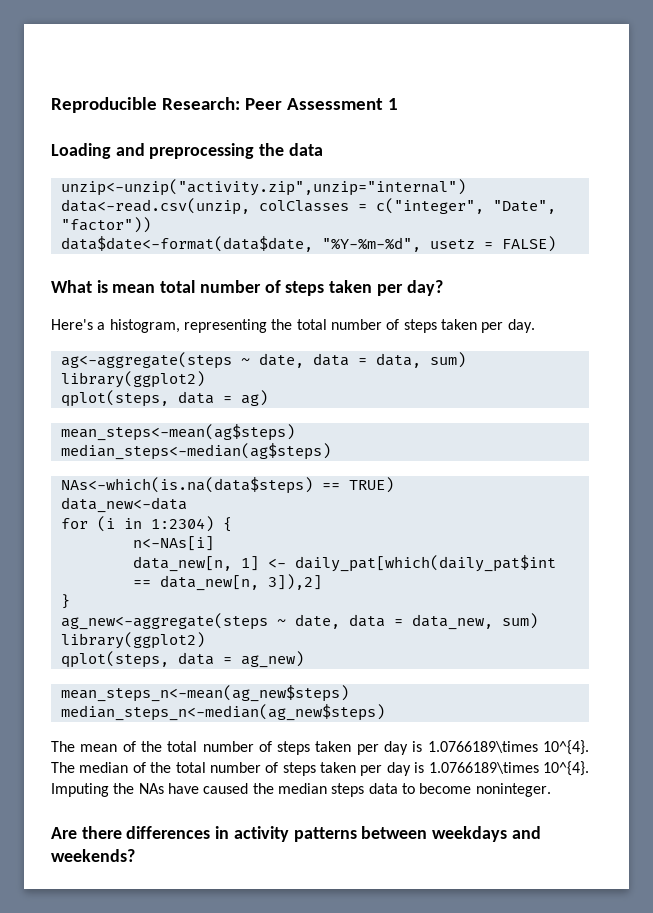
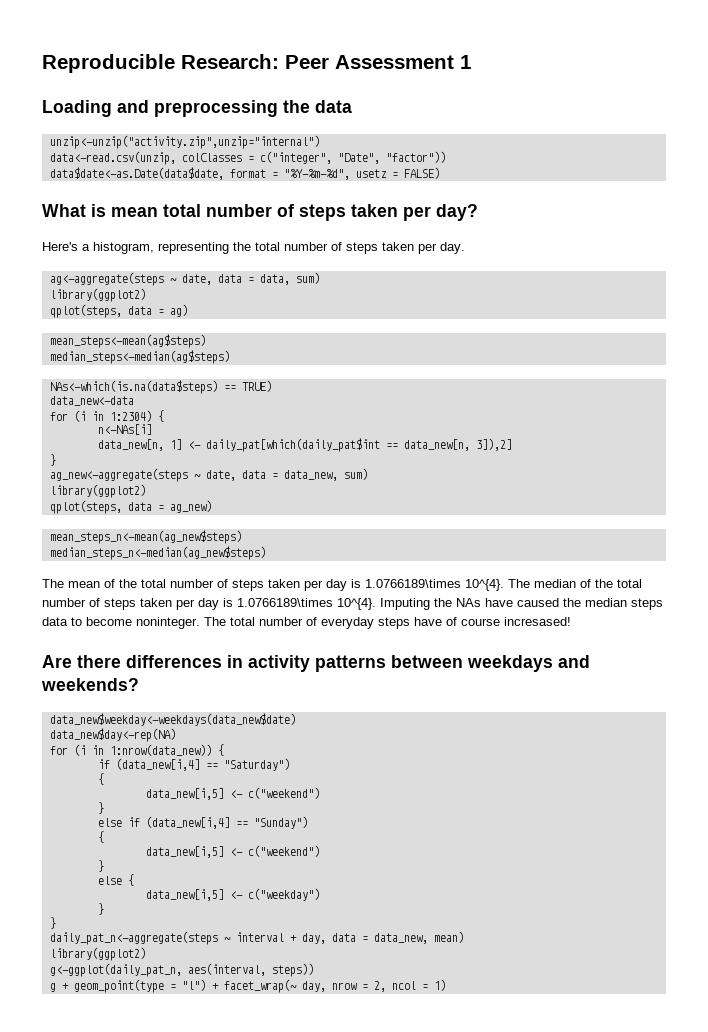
[60,236,313,252] data$date<-format(data$date, -> [49,167,278,180] data$date<-as.Date(data$date, format =
(551, 790) none -> [204,617,571,629] The total number of everyday steps have of course incresased!
(135, 855) none -> [49,713,296,726] [49,728,176,742] [49,744,224,756] [97,758,290,771] [97,773,104,785] [145,787,320,800] [97,802,104,814] [97,816,308,829] [97,831,104,843] [145,845,320,858] [97,860,104,872] [97,874,134,886] [145,888,320,901] [97,903,104,915] [49,917,56,929] [49,931,464,945] [49,947,146,961] [49,963,314,977] [49,979,446,993] // data_new$weekday<-weekdays(data_new$date) // data_new$day<-rep(NA) // for (i in 1:nrow(data_new)) { // if (data_new[i,4] == "Saturday") // { // data_new[i,5] <- c("weekend") // } // else if (data_new[i,4] == "Sunday") // { // data_new[i,5] <- c("weekend") // } // else { // data_new[i,5] <- c("weekday") // } // } // daily_pat_n<-aggregate(steps ~ interval + day, data = data_new, mean) // library(ggplot2) // g<-ggplot(daily_pat_n, aes(interval, steps)) // g + geom_point(type = "l") + facet_wrap(~ day, nrow = 2, ncol = 1)

